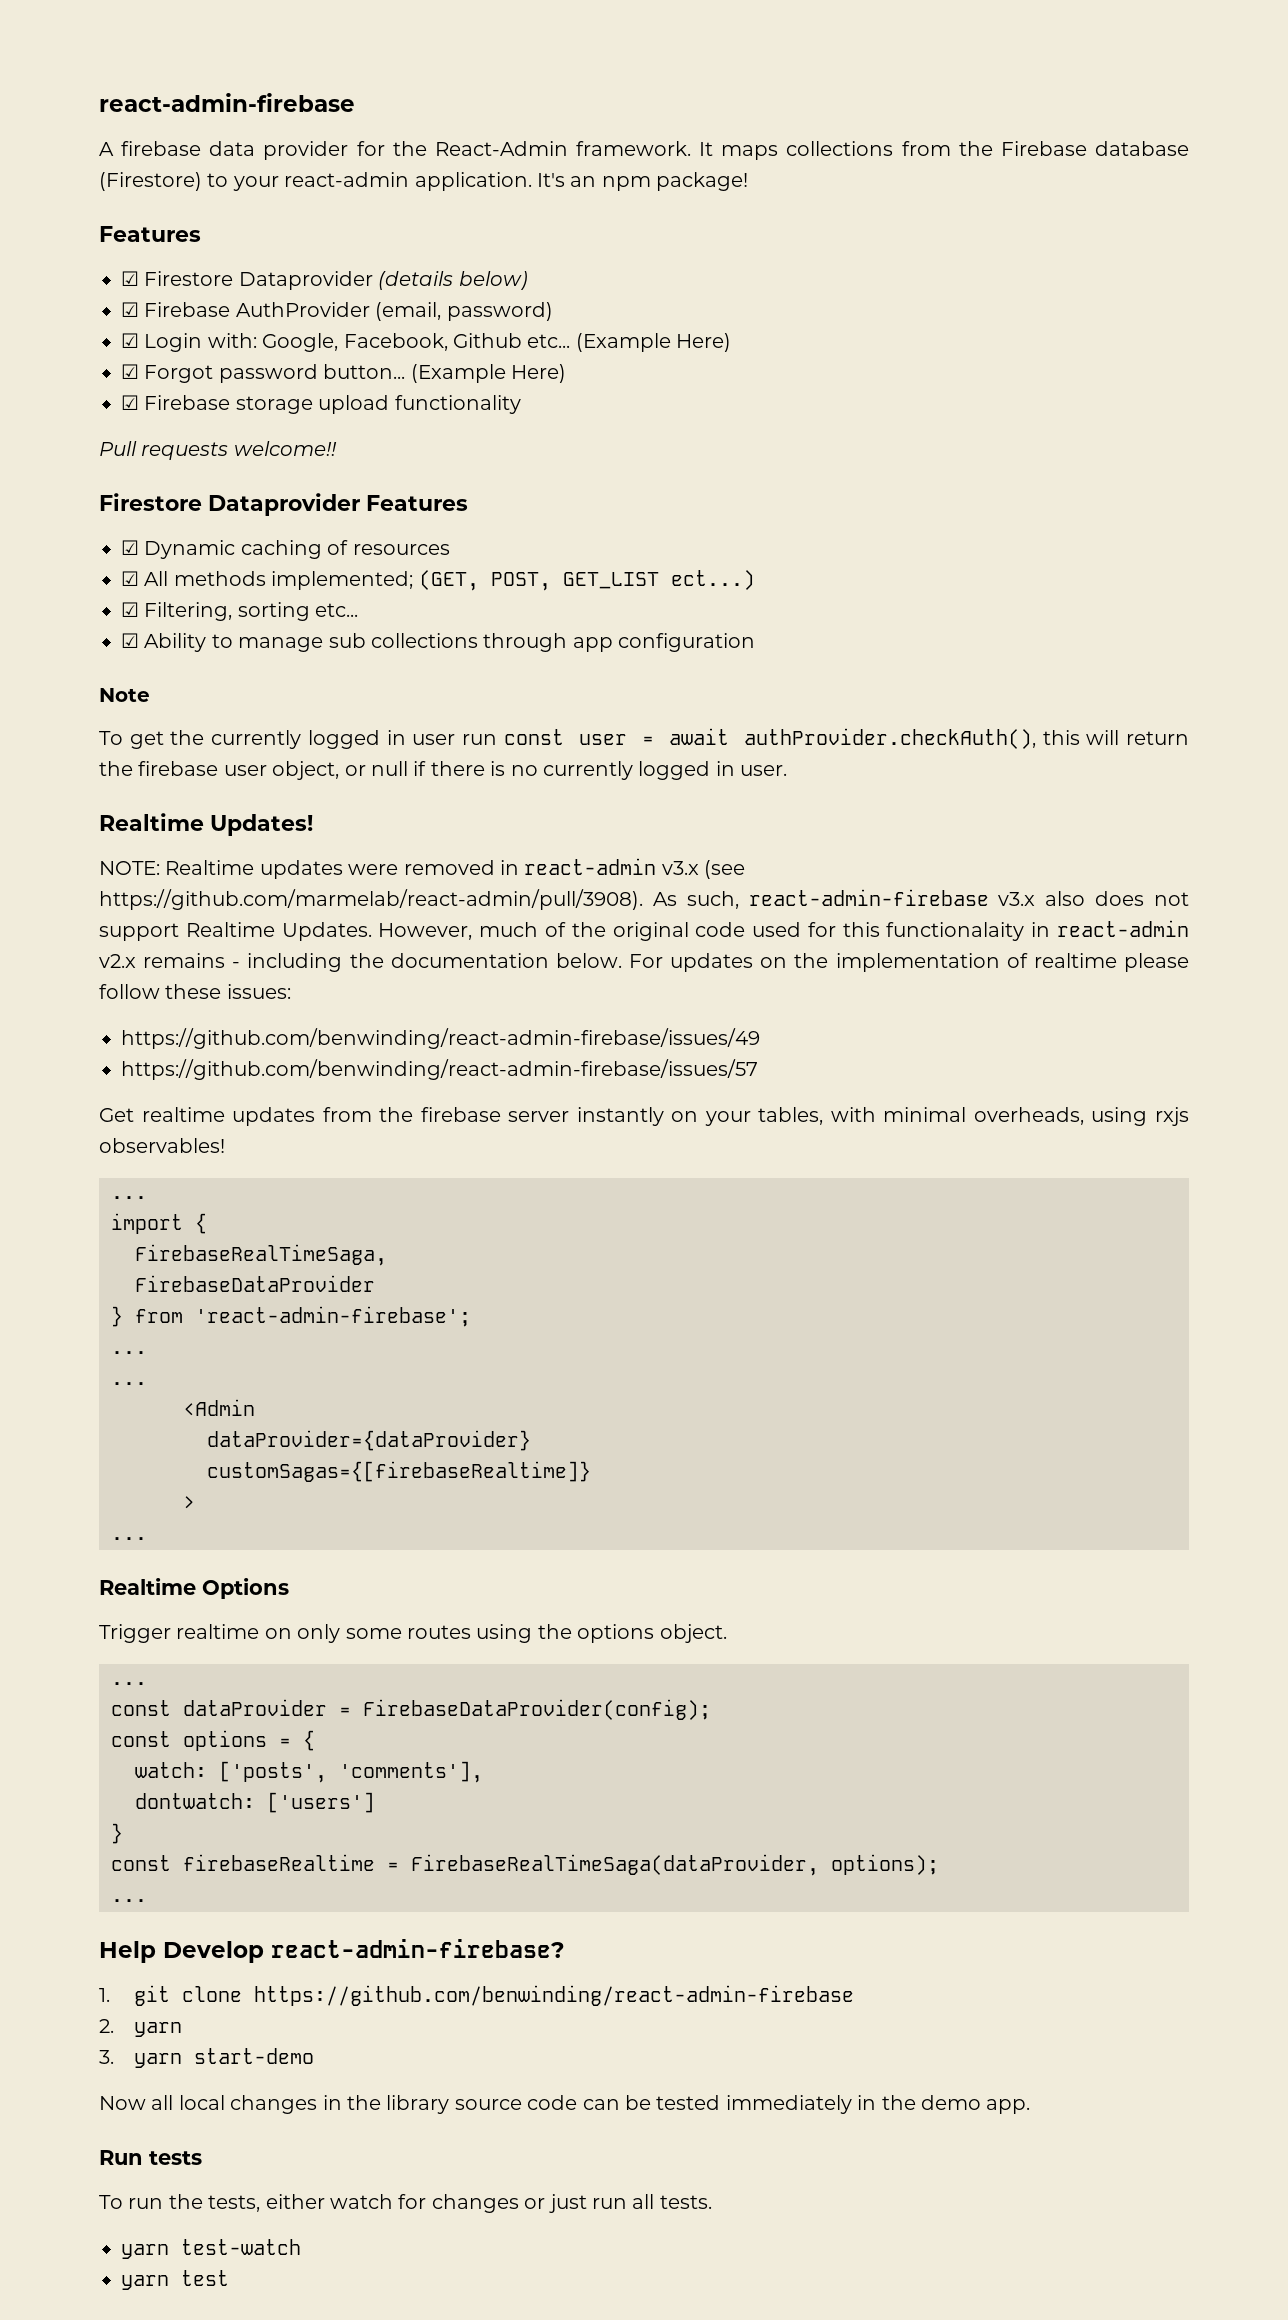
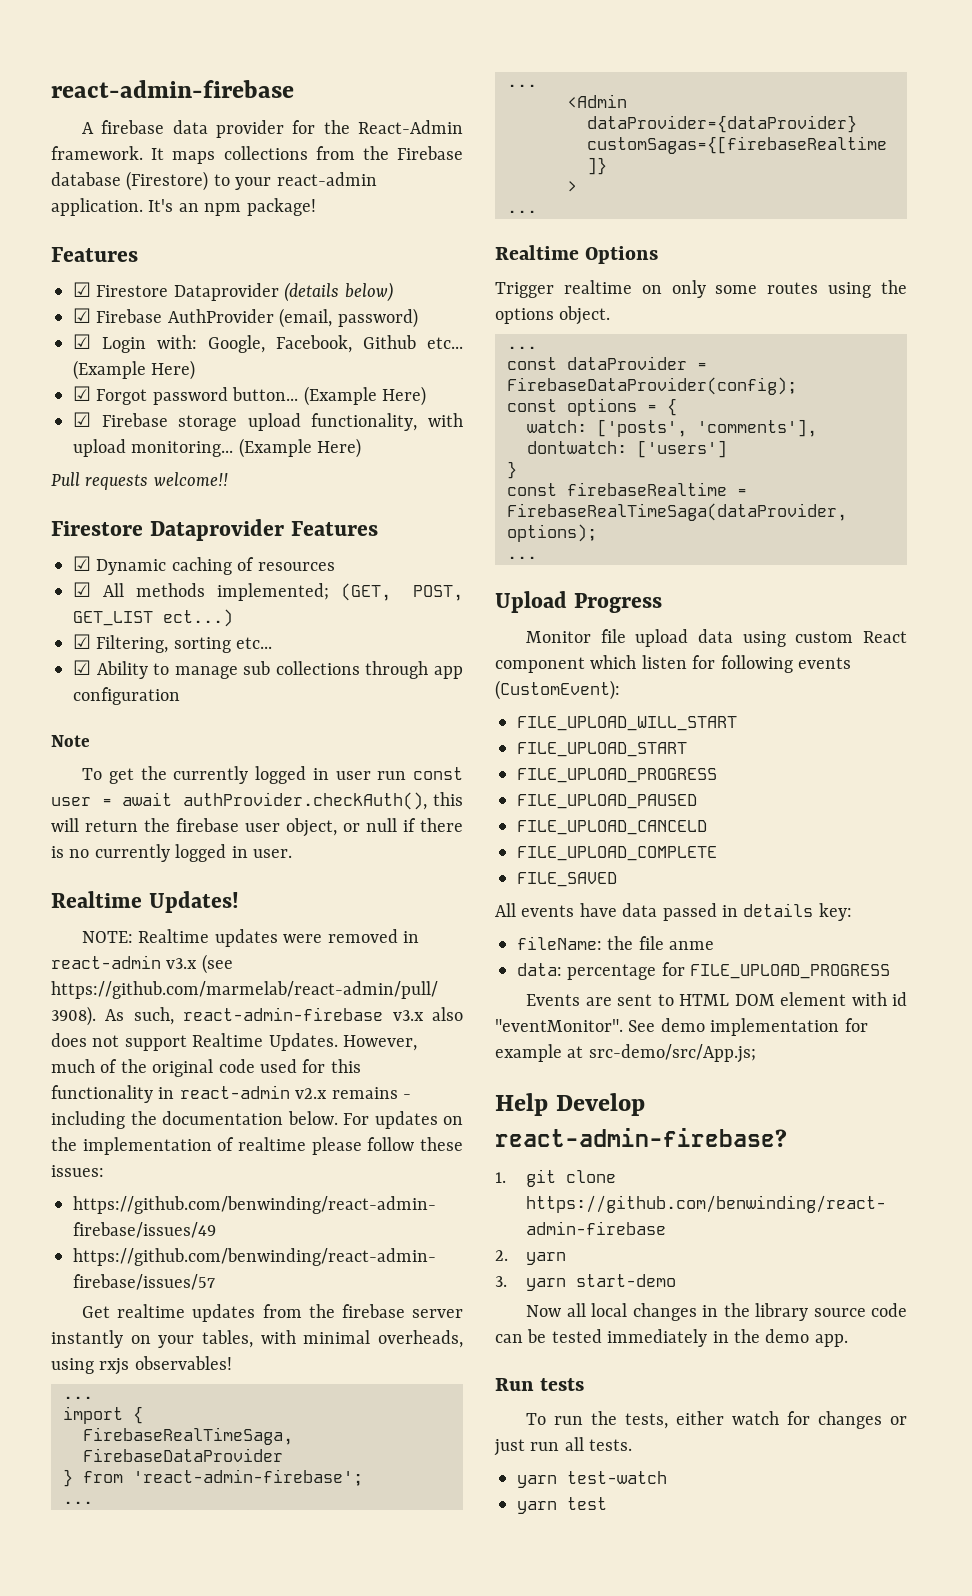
[394,395,521,414] functionality -> [311,413,463,431] [73,438,362,458] functionality, with upload monitoring... (Example Here)
[886,922,1025,941] functionalaity -> [51,1085,153,1103] functionality
(147, 1900) none -> [495,591,662,613] [525,629,907,647] [495,655,851,673] [495,680,620,700] [517,716,737,731] [517,742,687,757] [517,768,717,783] [517,794,697,809] [517,820,707,835] [517,846,717,861] [517,872,617,887] [495,903,852,921] [517,936,715,950] [517,962,891,980] [525,992,907,1006] [495,1018,868,1036] [495,1044,756,1063] // Upload Progress // Monitor file upload data using custom React component which listen for following events (CustomEvent): // FILE_UPLOAD_WILL_START // FILE_UPLOAD_START // FILE_UPLOAD_PROGRESS // FILE_UPLOAD_PAUSED // FILE_UPLOAD_CANCELD // FILE_UPLOAD_COMPLETE // FILE_SAVED // All events have data passed in details key: // fileName: the file anme // data: percentage for FILE_UPLOAD_PROGRESS // Events are sent to HTML DOM element with id "eventMonitor". See demo implementation for example at src-demo/src/App.js;

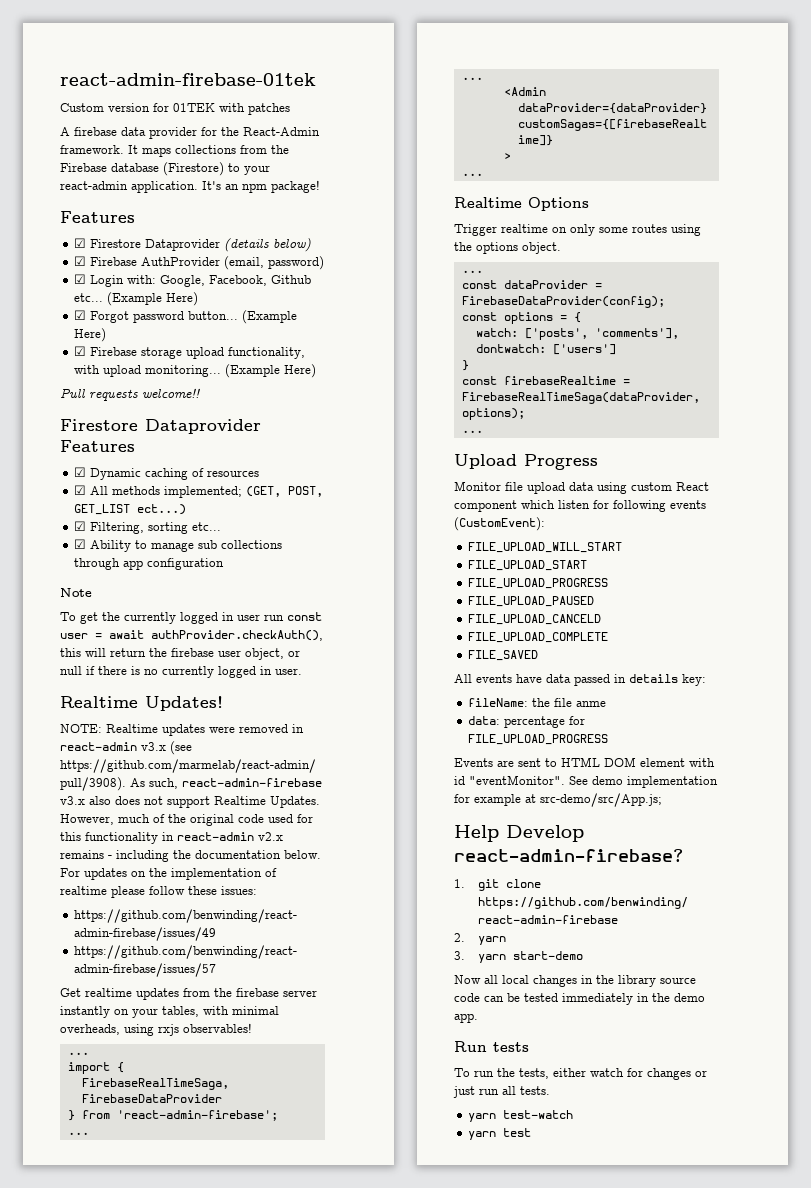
[51,80,294,98] react-admin-firebase -> [60,73,316,86] [60,103,290,115] react-admin-firebase-01tek // Custom version for 01TEK with patches

